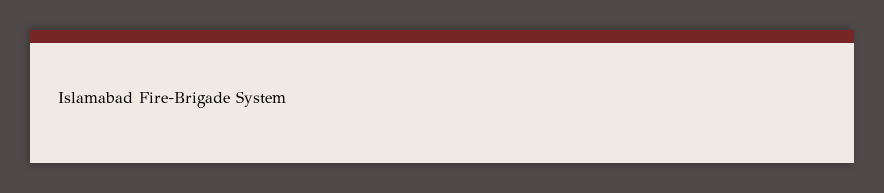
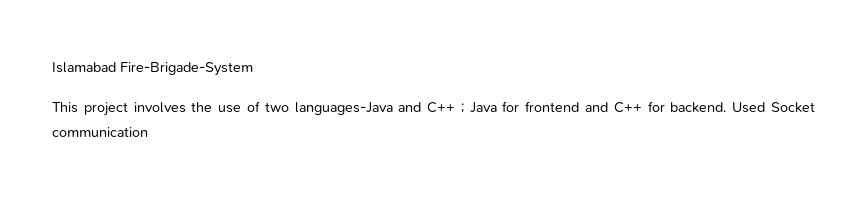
[139,91,286,108] Fire-Brigade System -> [120,62,253,76] [52,101,815,116] [52,127,148,137] Fire-Brigade-System // This project involves the use of two languages-Java and C++ ; Java for frontend and C++ for backend. Used Socket communication

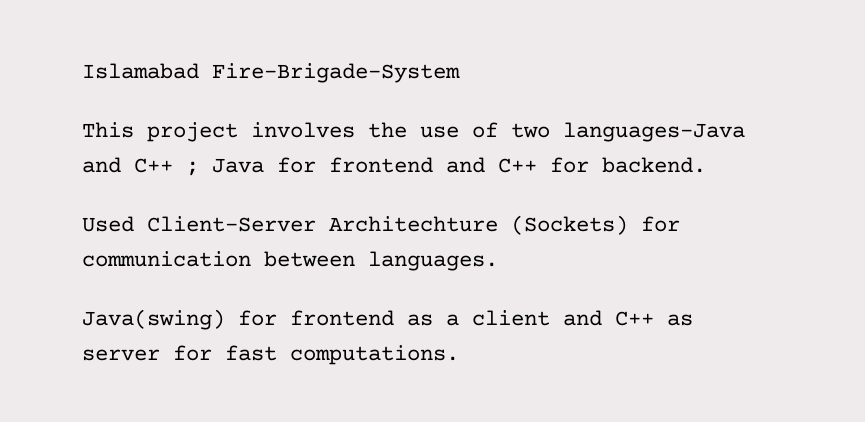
[732,102,815,113] [52,127,148,137] Used Socket communication -> [82,215,680,235] [82,251,498,271] [82,309,693,330] [82,345,459,365] // Used Client-Server Architechture (Sockets) for communication between languages. // Java(swing) for frontend as a client and C++ as server for fast computations.

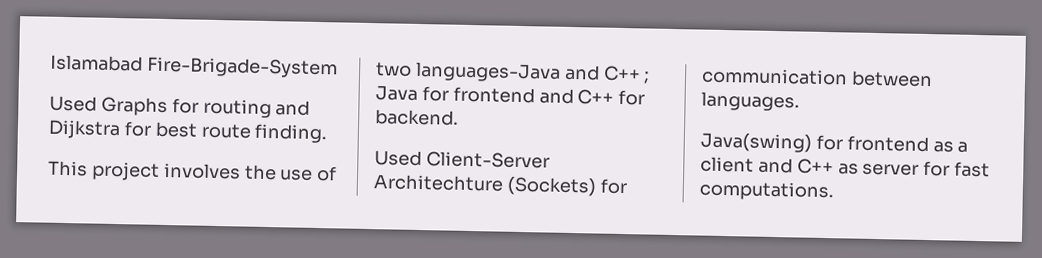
(460, 73) none -> [49,95,311,119] [48,119,329,144] // Used Graphs for routing and Dijkstra for best route finding.

